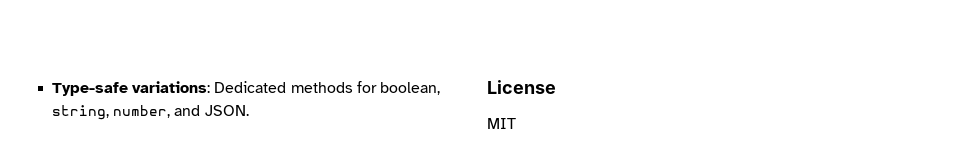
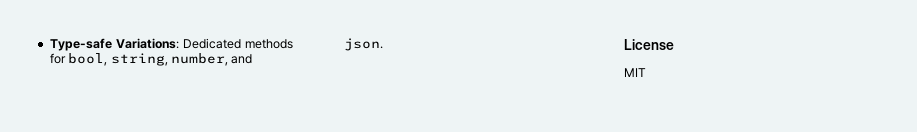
[132,81,211,93] variations: -> [115,38,179,49] Variations:
[379,82,440,95] boolean, -> [68,53,108,66] bool,
[204,105,249,116] JSON. -> [343,38,383,51] json.

